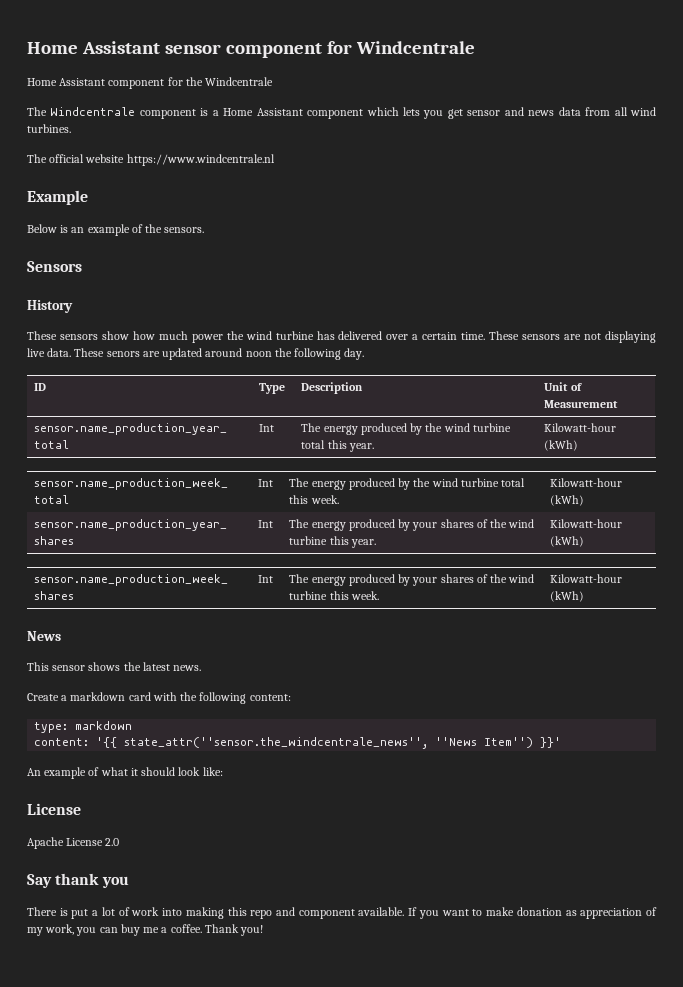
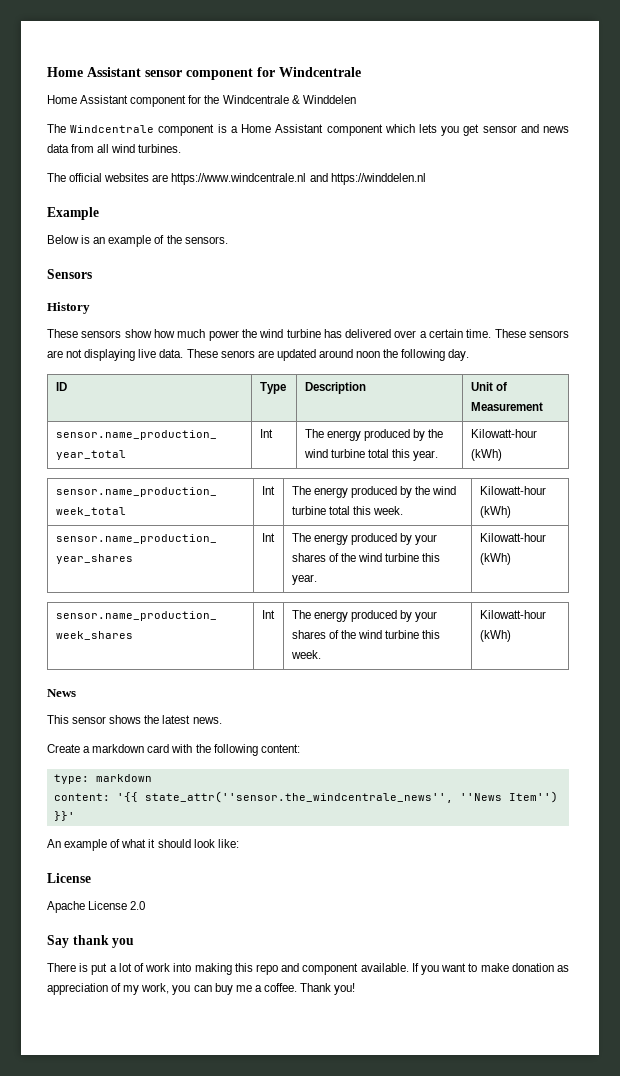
(274, 81) none -> [291,95,356,104] & Winddelen
[85,154,125,163] website -> [104,173,169,182] websites are
(275, 160) none -> [309,173,426,185] and https://winddelen.nl

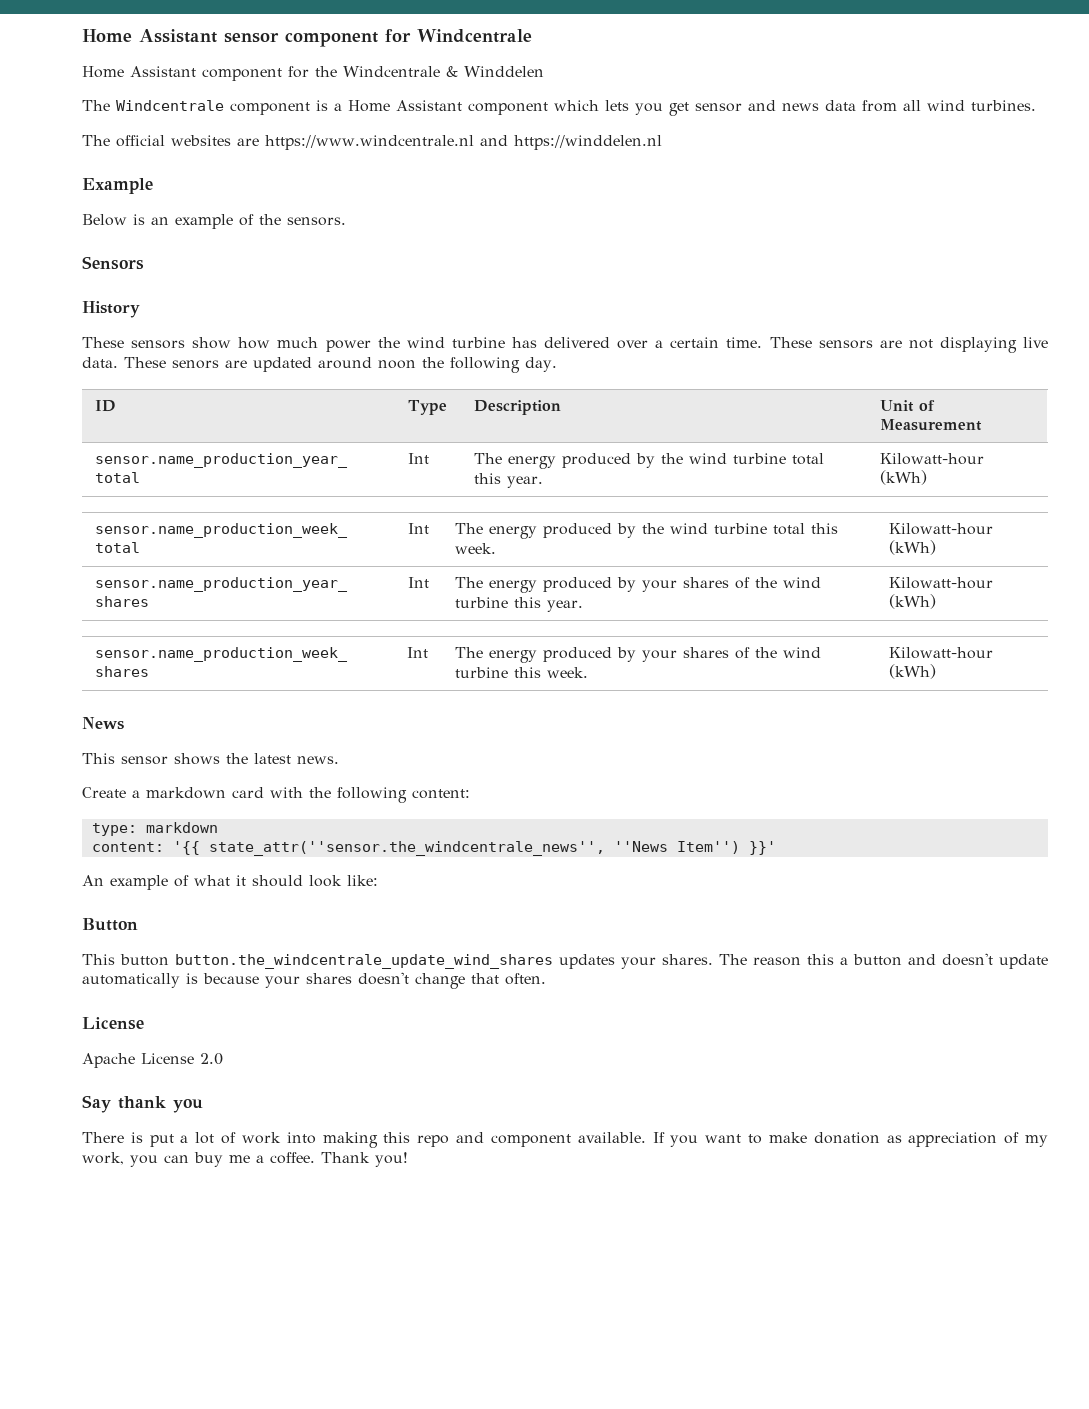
(239, 843) none -> [82,918,138,931] [82,953,1048,969] [82,972,546,989] // Button // This button button.the_windcentrale_update_wind_shares updates your shares. The reason this a button and doesn't update automatically is because your shares doesn't change that often.

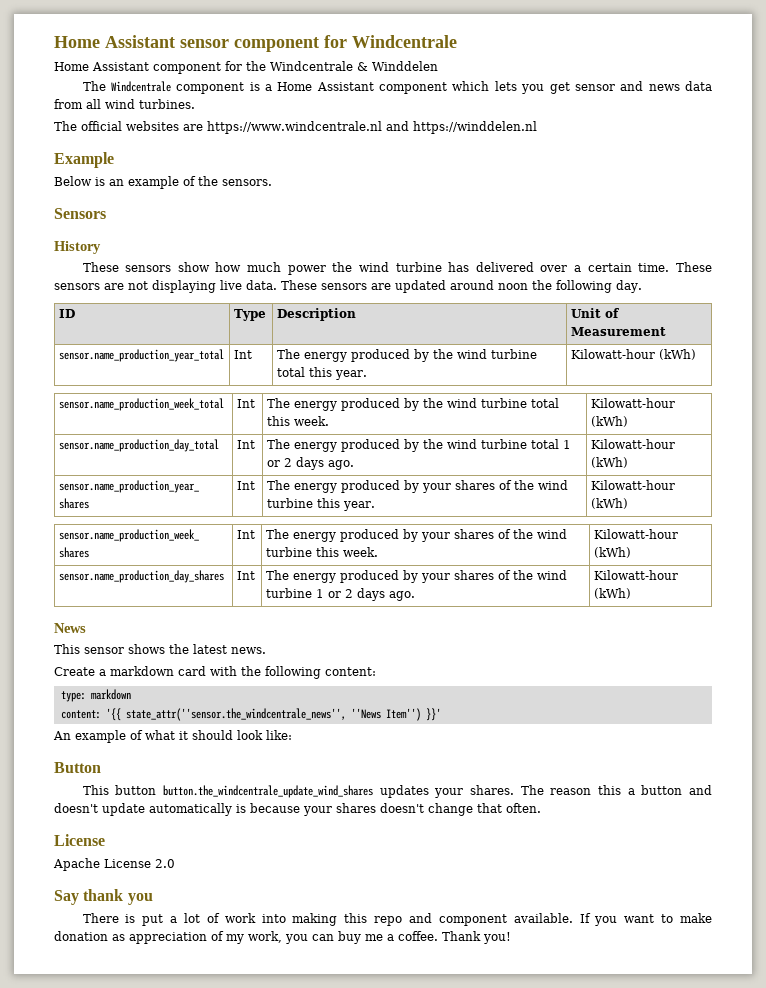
[172,360,219,369] senors -> [321,283,367,290] sensors
(936, 547) none -> [59,439,220,452] [237,440,256,449] [267,439,572,452] [267,457,355,470] [591,439,676,449] [591,457,629,468] // sensor.name_production_day_total | Int | The energy produced by the wind turbine total 1 or 2 days ago. | Kilowatt-hour (kWh)
(936, 671) none -> [59,570,225,583] [237,571,256,580] [266,570,568,583] [266,588,416,601] [594,570,679,580] [594,588,632,599] // sensor.name_production_day_shares | Int | The energy produced by your shares of the wind turbine 1 or 2 days ago. | Kilowatt-hour (kWh)

